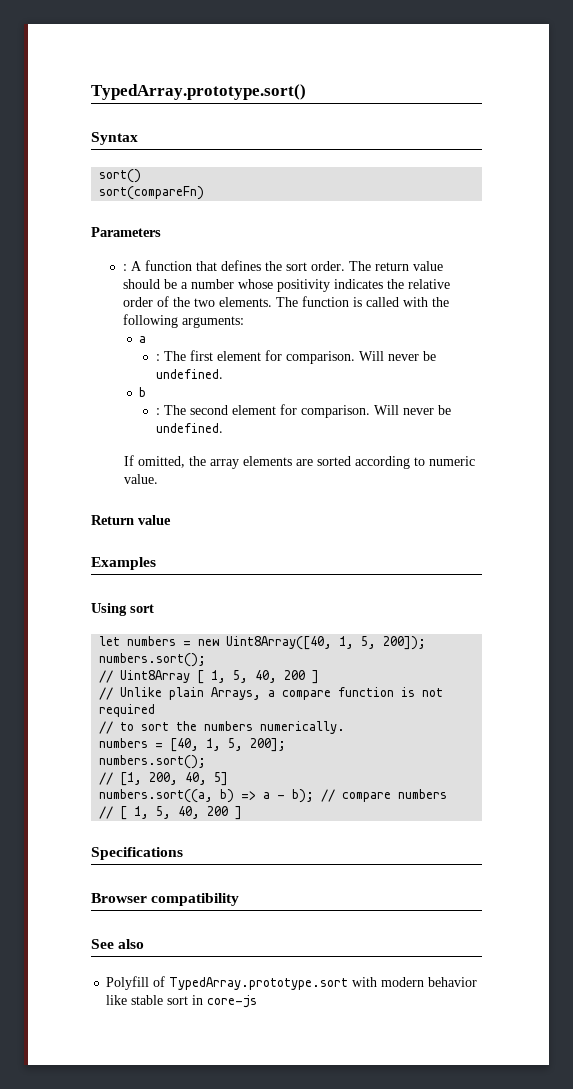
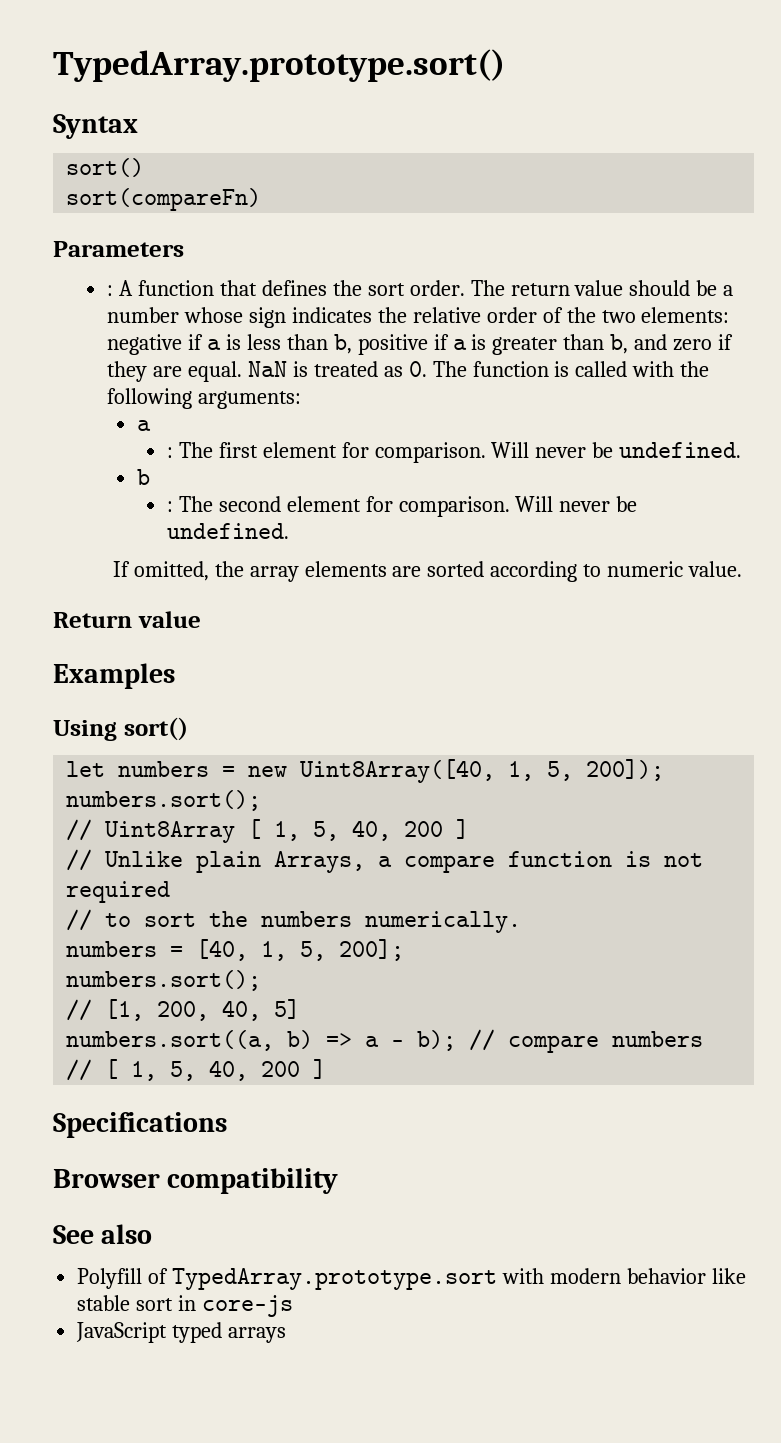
[276,279,330,292] positivity -> [248,307,286,328] sign
[218,297,272,307] elements. -> [641,307,730,323] [107,334,734,355] [107,361,427,382] elements: negative if a is less than b, positive if a is greater than b, and zero if they are equal. NaN is treated as 0.
[130,604,154,613] sort -> [123,717,188,741] sort()
(258, 1001) none -> [76,1322,287,1343] // JavaScript typed arrays

